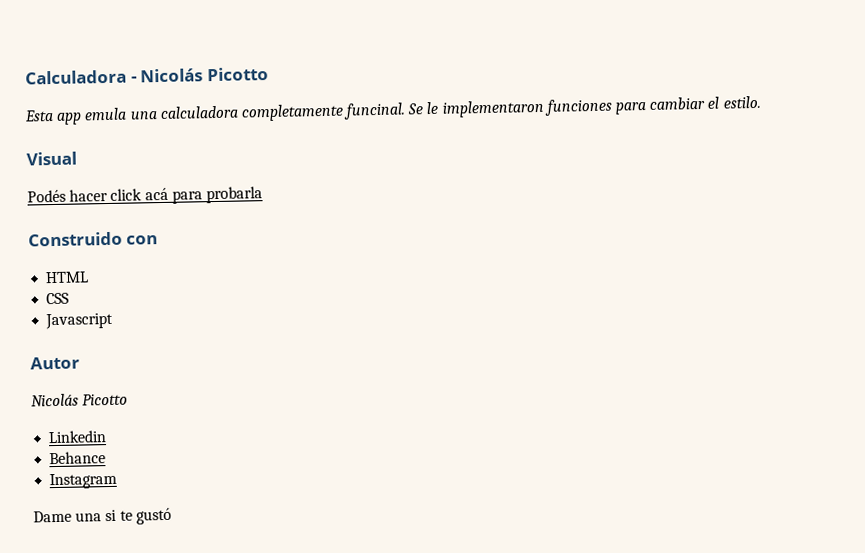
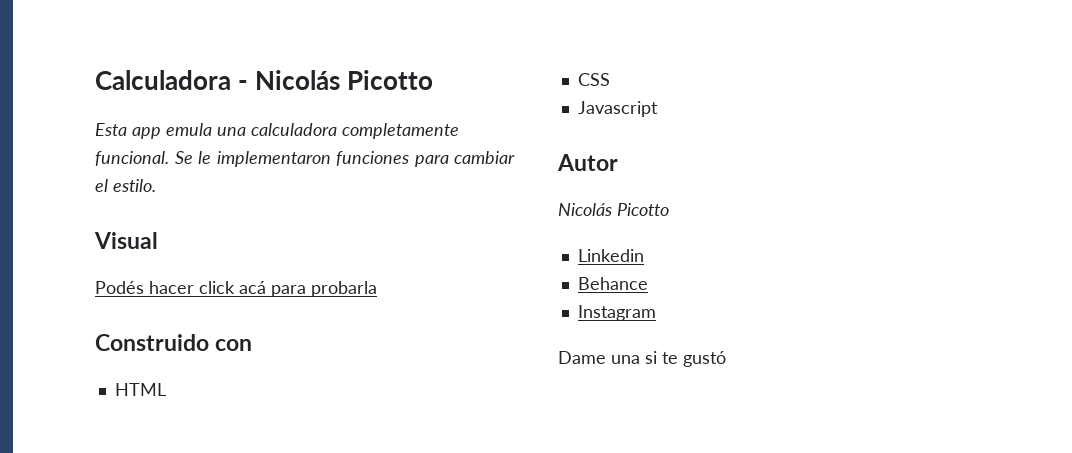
[343,102,407,120] funcinal. -> [95,151,169,166] funcional.

